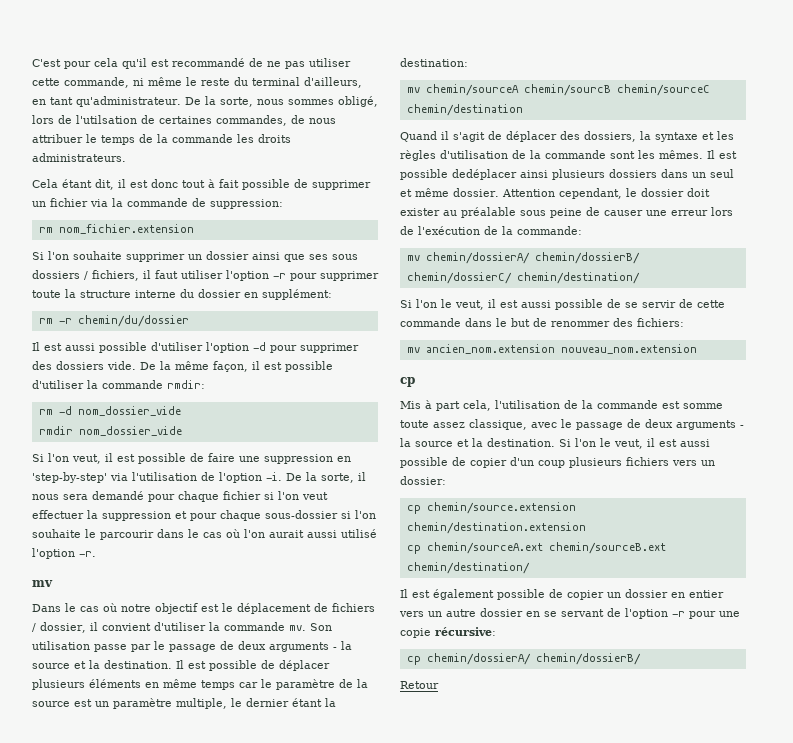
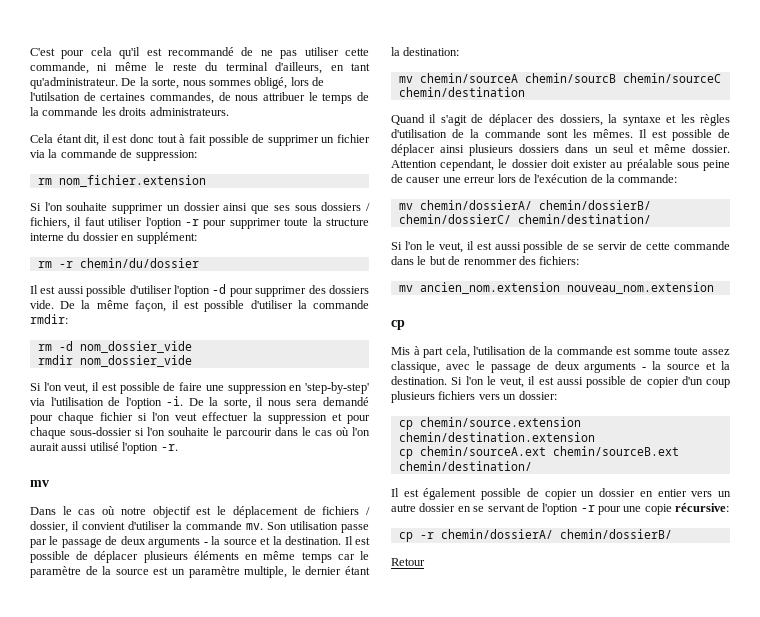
[452,169,517,180] dedéplacer -> [718,129,730,138] [391,144,435,156] de déplacer
(421, 660) none -> [419,532,434,539] -r

